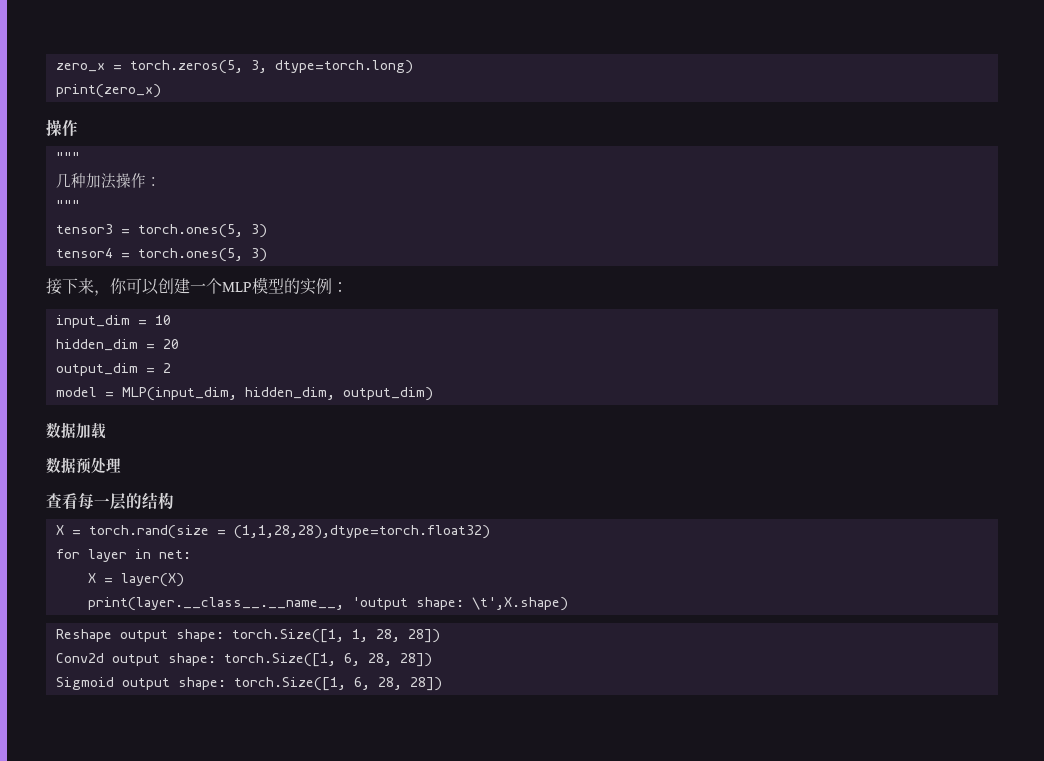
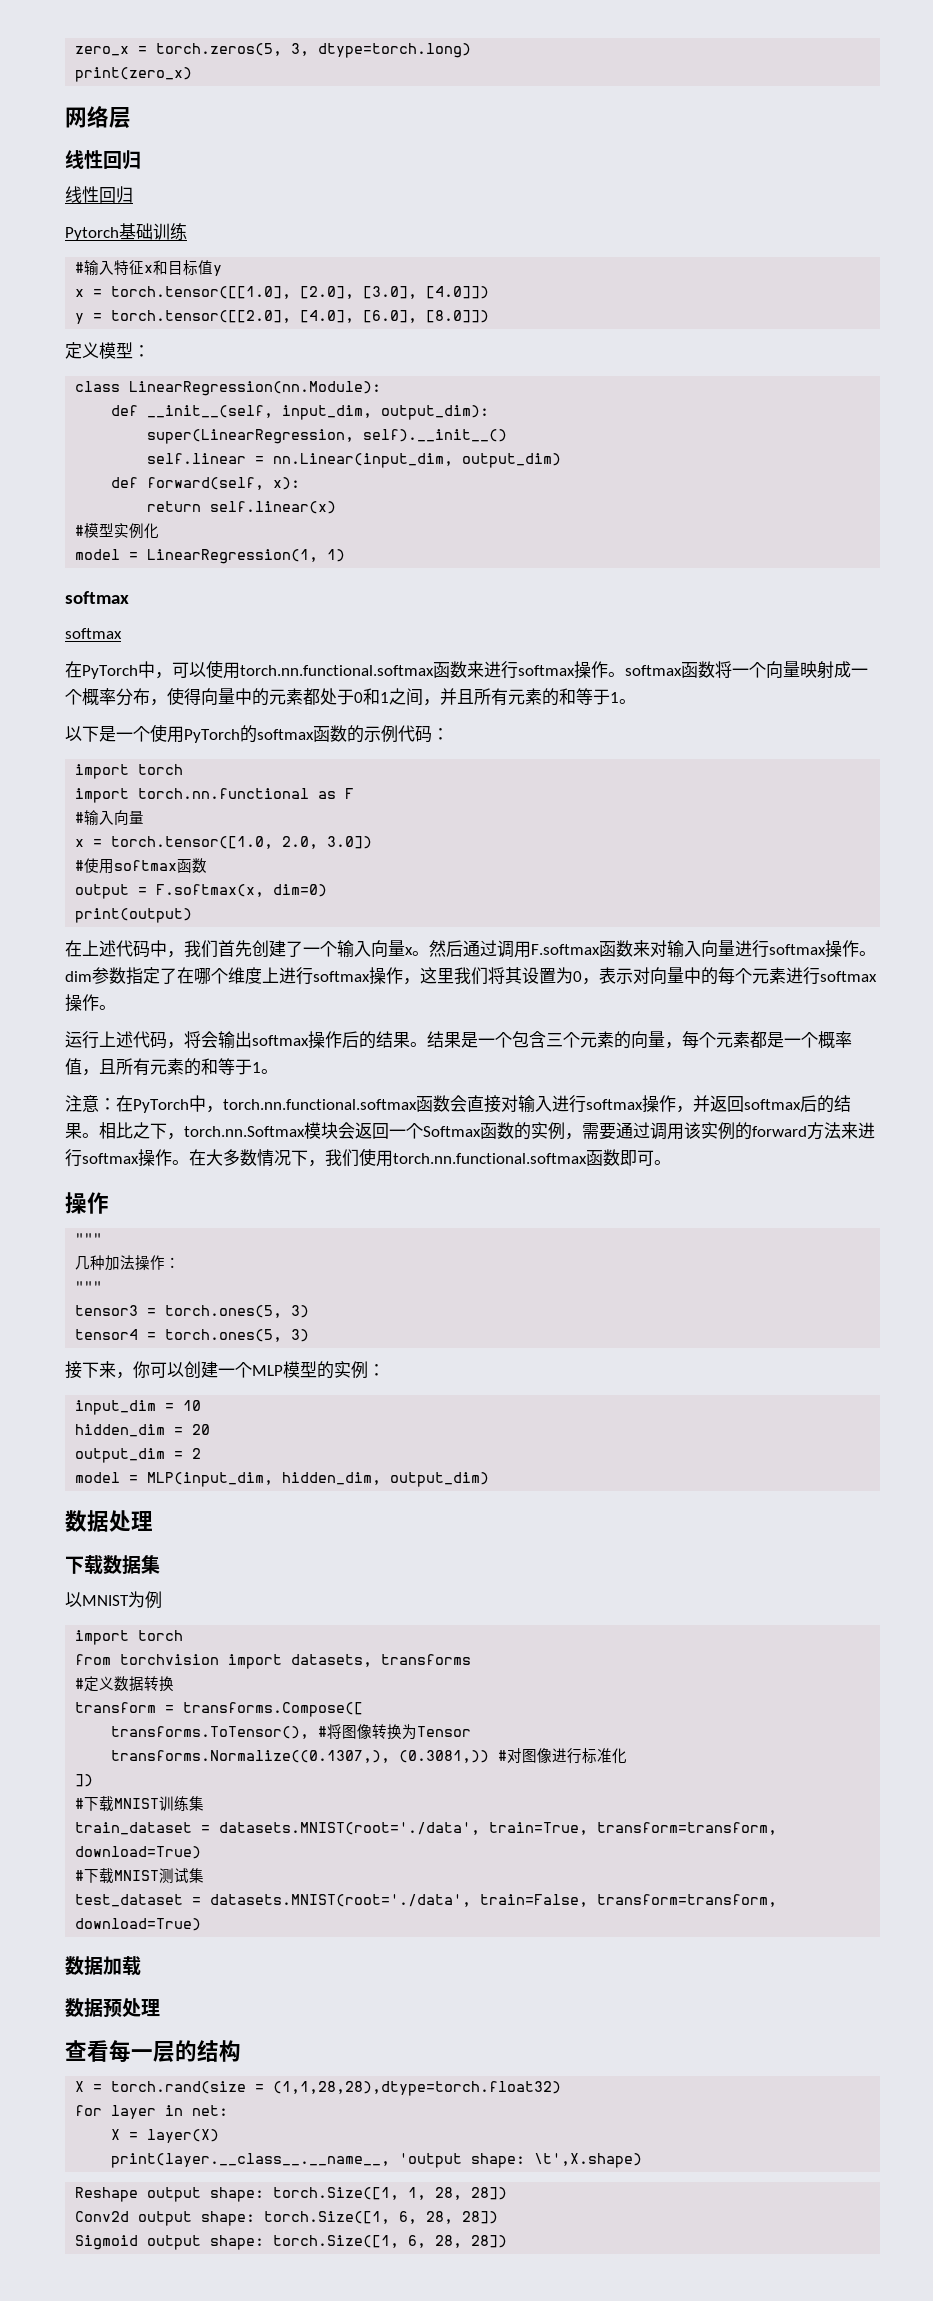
(161, 91) none -> [65,105,131,129] [65,150,141,170] [65,186,133,203] [65,223,187,241] [75,260,223,276] [75,286,490,299] [75,310,490,324] [65,342,150,359] [75,381,382,396] [111,405,490,420] [147,429,508,444] [147,453,562,468] [111,477,301,490] [147,501,337,514] [75,523,160,539] [75,549,346,564] [65,591,129,604] [65,628,122,639] [65,660,868,679] [65,687,636,706] [65,724,449,743] [75,764,184,779] [75,788,355,803] [75,810,145,825] [75,836,373,849] [75,858,208,874] [75,884,328,899] [75,908,193,923] [65,940,876,958] [65,967,877,985] [65,994,116,1012] [65,1031,852,1049] [65,1058,278,1076] [65,1095,851,1113] [65,1122,875,1140] [65,1148,671,1167] // 网络层 // 线性回归 // 线性回归 // Pytorch基础训练 // #输入特征x和目标值y // x = torch.tensor([[1.0], [2.0], [3.0], [4.0]]) // y = torch.tensor([[2.0], [4.0], [6.0], [8.0]]) // 定义模型： // class LinearRegression(nn.Module): // def __init__(self, input_dim, output_dim): // super(LinearRegression, self).__init__() // self.linear = nn.Linear(input_dim, output_dim) // def forward(self, x): // return self.linear(x) // #模型实例化 // model = LinearRegression(1, 1) // softmax // softmax // 在PyTorch中，可以使用torch.nn.functional.softmax函数来进行softmax操作。softmax函数将一个向量映射成一个概率分布，使得向量中的元素都处于0和1之间，并且所有元素的和等于1。 // 以下是一个使用PyTorch的softmax函数的示例代码： // import torch // import torch.nn.functional as F // #输入向量 // x = torch.tensor([1.0, 2.0, 3.0]) // #使用softmax函数 // output = F.softmax(x, dim=0) // print(output) // 在上述代码中，我们首先创建了一个输入向量x。然后通过调用F.softmax函数来对输入向量进行softmax操作。dim参数指定了在哪个维度上进行softmax操作，这里我们将其设置为0，表示对向量中的每个元素进行softmax操作。 // 运行上述代码，将会输出softmax操作后的结果。结果是一个包含三个元素的向量，每个元素都是一个概率值，且所有元素的和等于1。 // 注意：在PyTorch中，torch.nn.functional.softmax函数会直接对输入进行softmax操作，并返回softmax后的结果。相比之下，torch.nn.Softmax模块会返回一个Softmax函数的实例，需要通过调用该实例的forward方法来进行softmax操作。在大多数情况下，我们使用torch.nn.functional.softmax函数即可。
(433, 394) none -> [65,1510,153,1532] [65,1555,160,1575] [65,1591,162,1609] [75,1630,184,1645] [75,1654,472,1669] [75,1676,175,1692] [75,1702,364,1717] [111,1724,472,1740] [111,1748,628,1764] [75,1774,94,1787] [75,1796,205,1812] [75,1822,778,1835] [75,1846,202,1859] [75,1868,205,1884] [75,1894,778,1907] [75,1918,202,1931] // 数据处理 // 下载数据集 // 以MNIST为例 // import torch // from torchvision import datasets, transforms // #定义数据转换 // transform = transforms.Compose([ // transforms.ToTensor(), #将图像转换为Tensor // transforms.Normalize((0.1307,), (0.3081,)) #对图像进行标准化 // ]) // #下载MNIST训练集 // train_dataset = datasets.MNIST(root='./data', train=True, transform=transform, download=True) // #下载MNIST测试集 // test_dataset = datasets.MNIST(root='./data', train=False, transform=transform, download=True)

